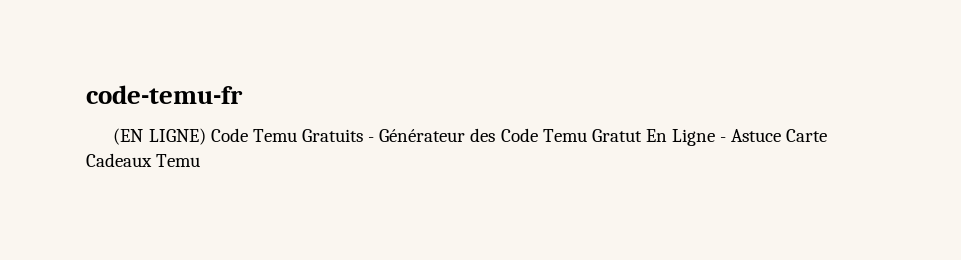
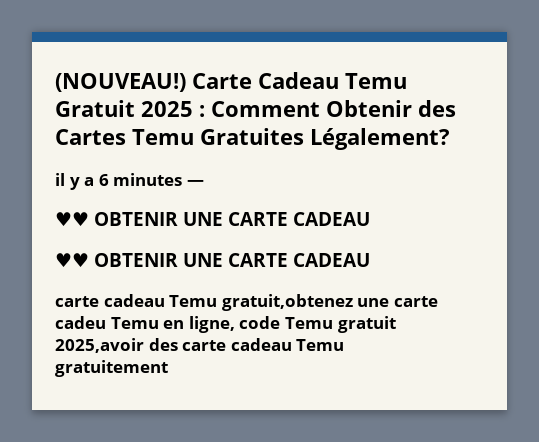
[86,85,243,104] [113,128,828,146] [86,153,201,167] code-temu-fr // (EN LIGNE) Code Temu Gratuits - Générateur des Code Temu Gratut En Ligne - Astuce Carte Cadeaux Temu -> [55,72,407,92] [55,100,456,117] [55,128,450,150] [55,173,204,190] [55,212,370,226] [55,253,370,267] [55,294,438,311] [55,316,396,333] [55,338,345,353] [55,360,168,377] (NOUVEAU!) Carte Cadeau Temu Gratuit 2025 : Comment Obtenir des Cartes Temu Gratuites Légalement? // il y a 6 minutes — // ♥♥ OBTENIR UNE CARTE CADEAU // ♥♥ OBTENIR UNE CARTE CADEAU // carte cadeau Temu gratuit,obtenez une carte cadeu Temu en ligne, code Temu gratuit 2025,avoir des carte cadeau Temu gratuitement

